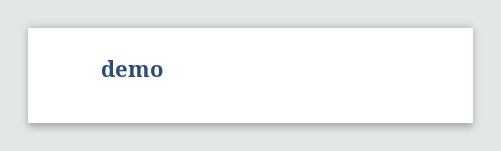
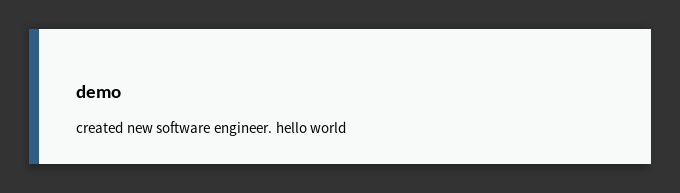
(163, 68) none -> [76,121,347,136] // created new software engineer. hello world

